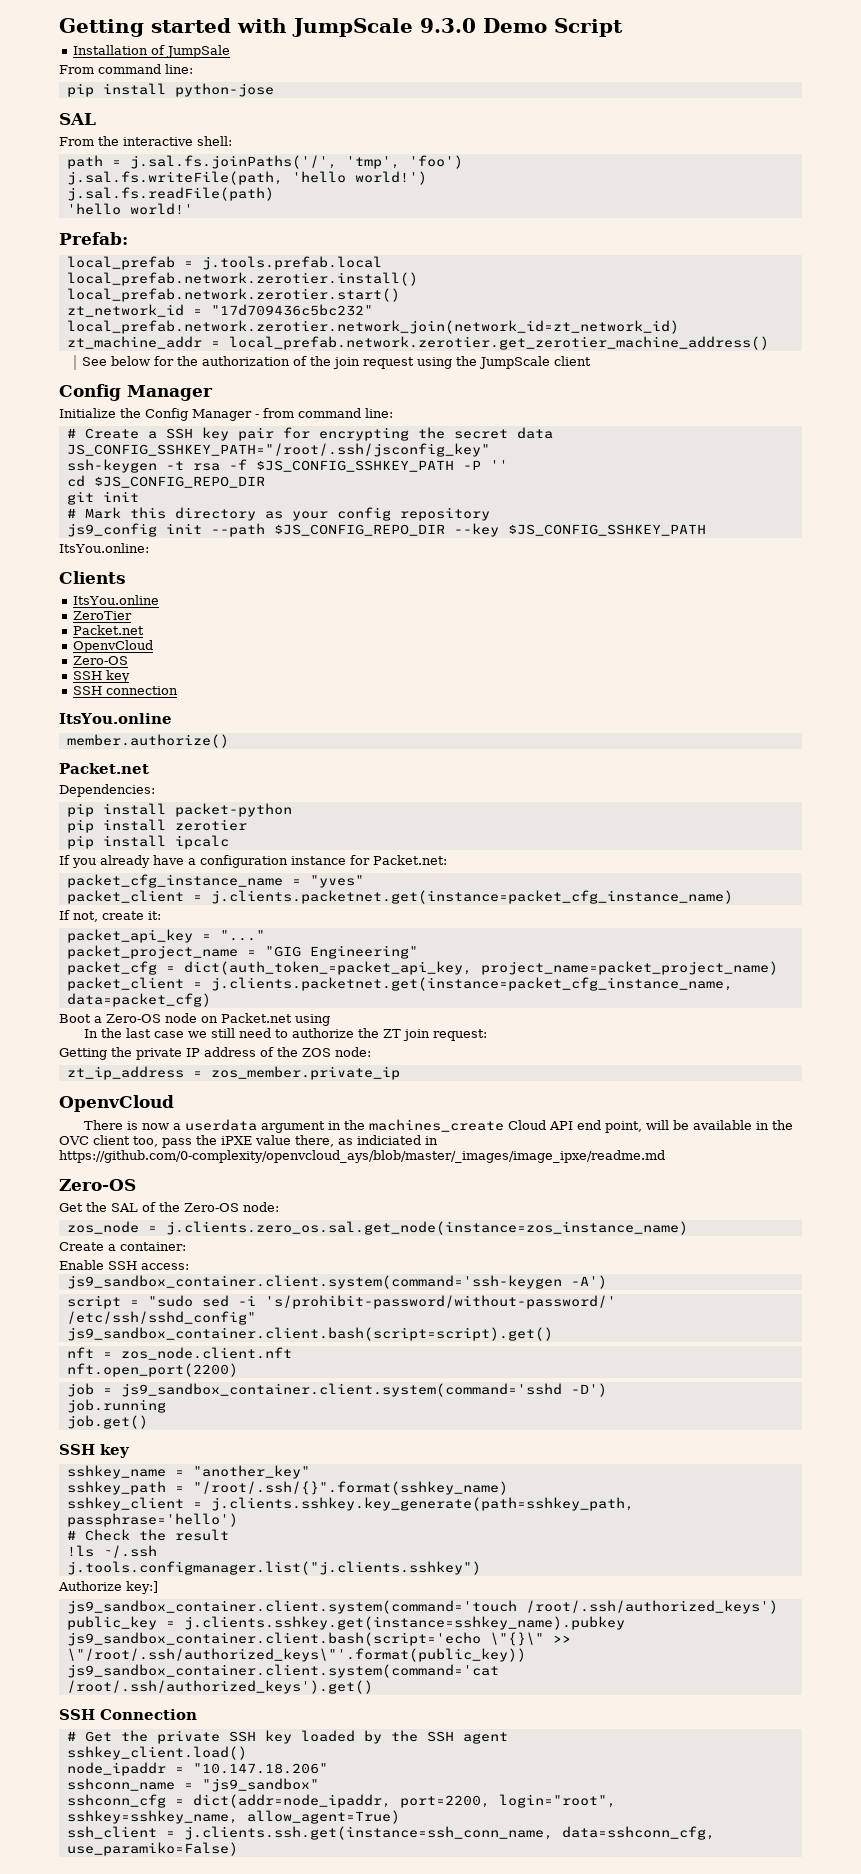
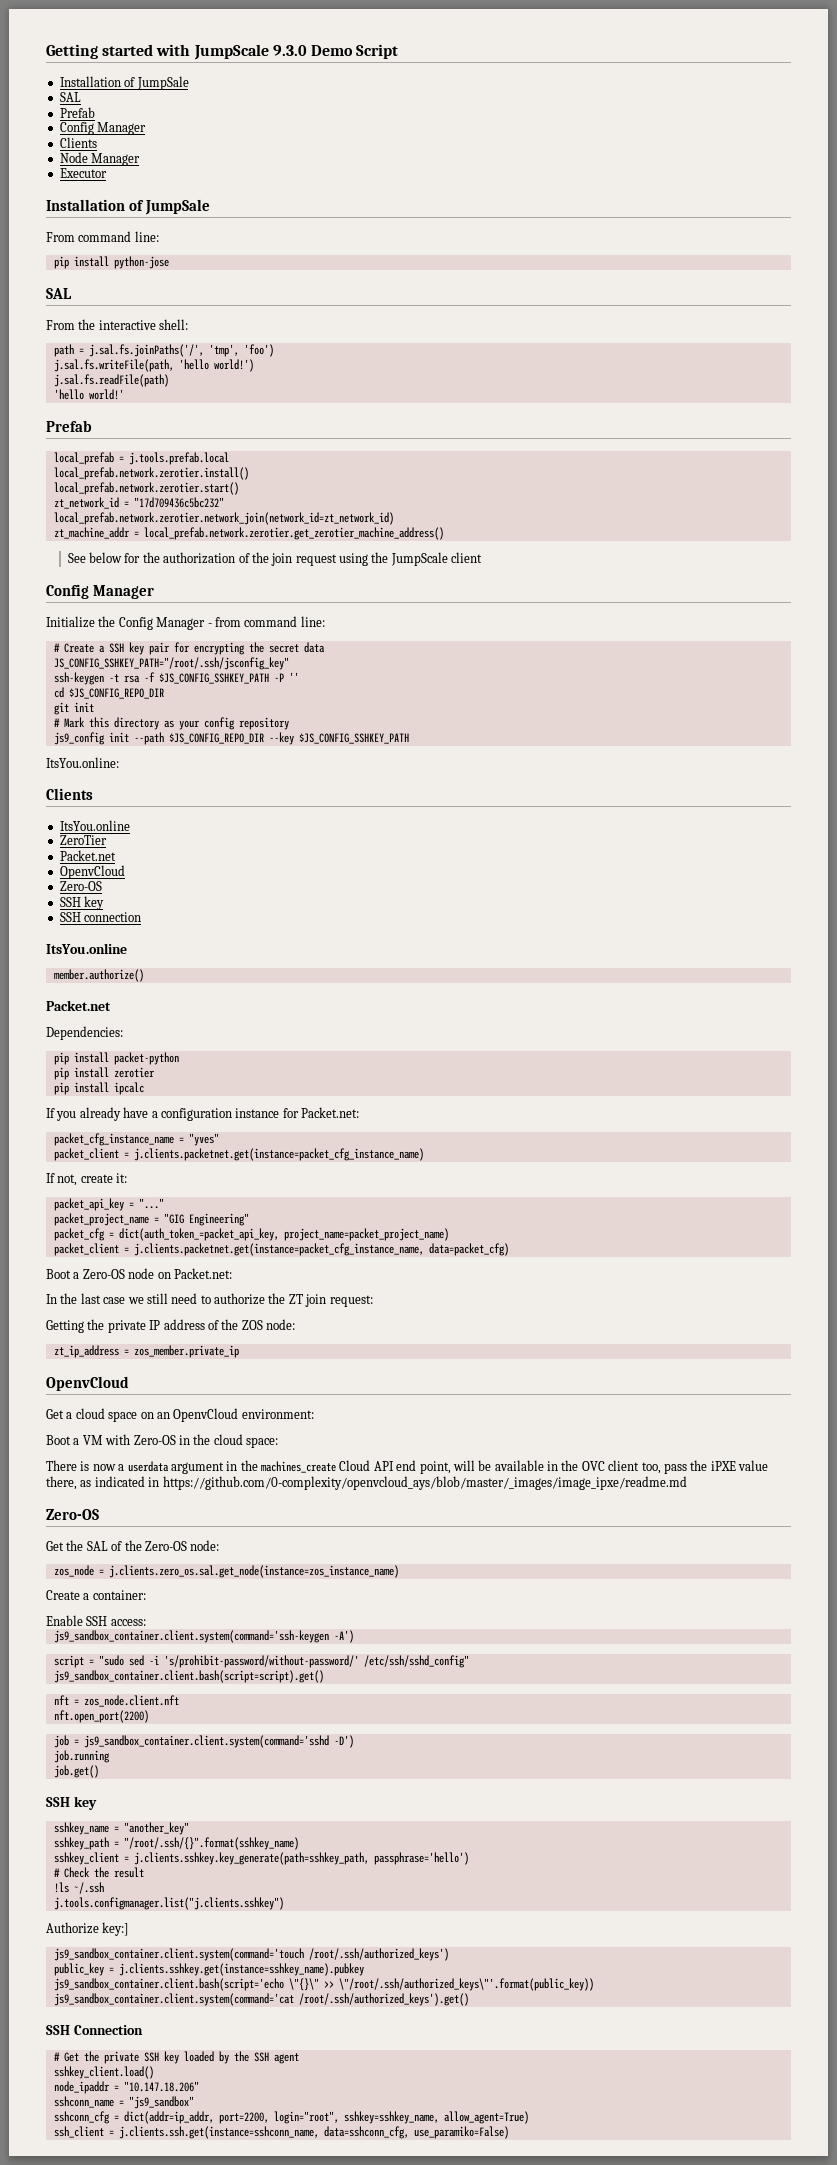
(230, 51) none -> [59,92,81,102] [59,107,95,118] [59,122,147,135] [59,137,97,148] [59,152,141,166] [59,168,107,178] [46,199,210,215] // SAL // Prefab // Config Manager // Clients // Node Manager // Executor // Installation of JumpSale
[59,232,128,245] Prefab: -> [46,420,92,432] Prefab
[221,1013,330,1026] Packet.net using -> [173,1268,232,1279] Packet.net:
(174, 1103) none -> [46,1408,314,1422] [46,1434,278,1448] // Get a cloud space on an OpenvCloud environment: // Boot a VM with Zero-OS in the cloud space:
[357,1135,421,1145] indiciated -> [94,1476,145,1487] indicated
[192,1794,391,1808] dict(addr=node_ipaddr, -> [123,2111,214,2124] dict(addr=ip_addr,
[183,1826,553,1840] j.clients.ssh.get(instance=ssh_conn_name, -> [118,2126,319,2139] j.clients.ssh.get(instance=sshconn_name,

